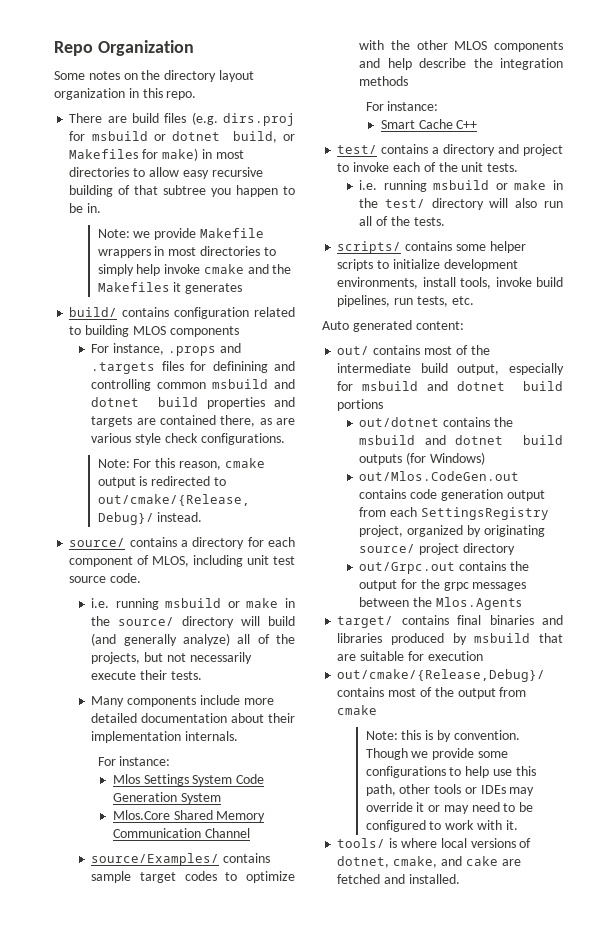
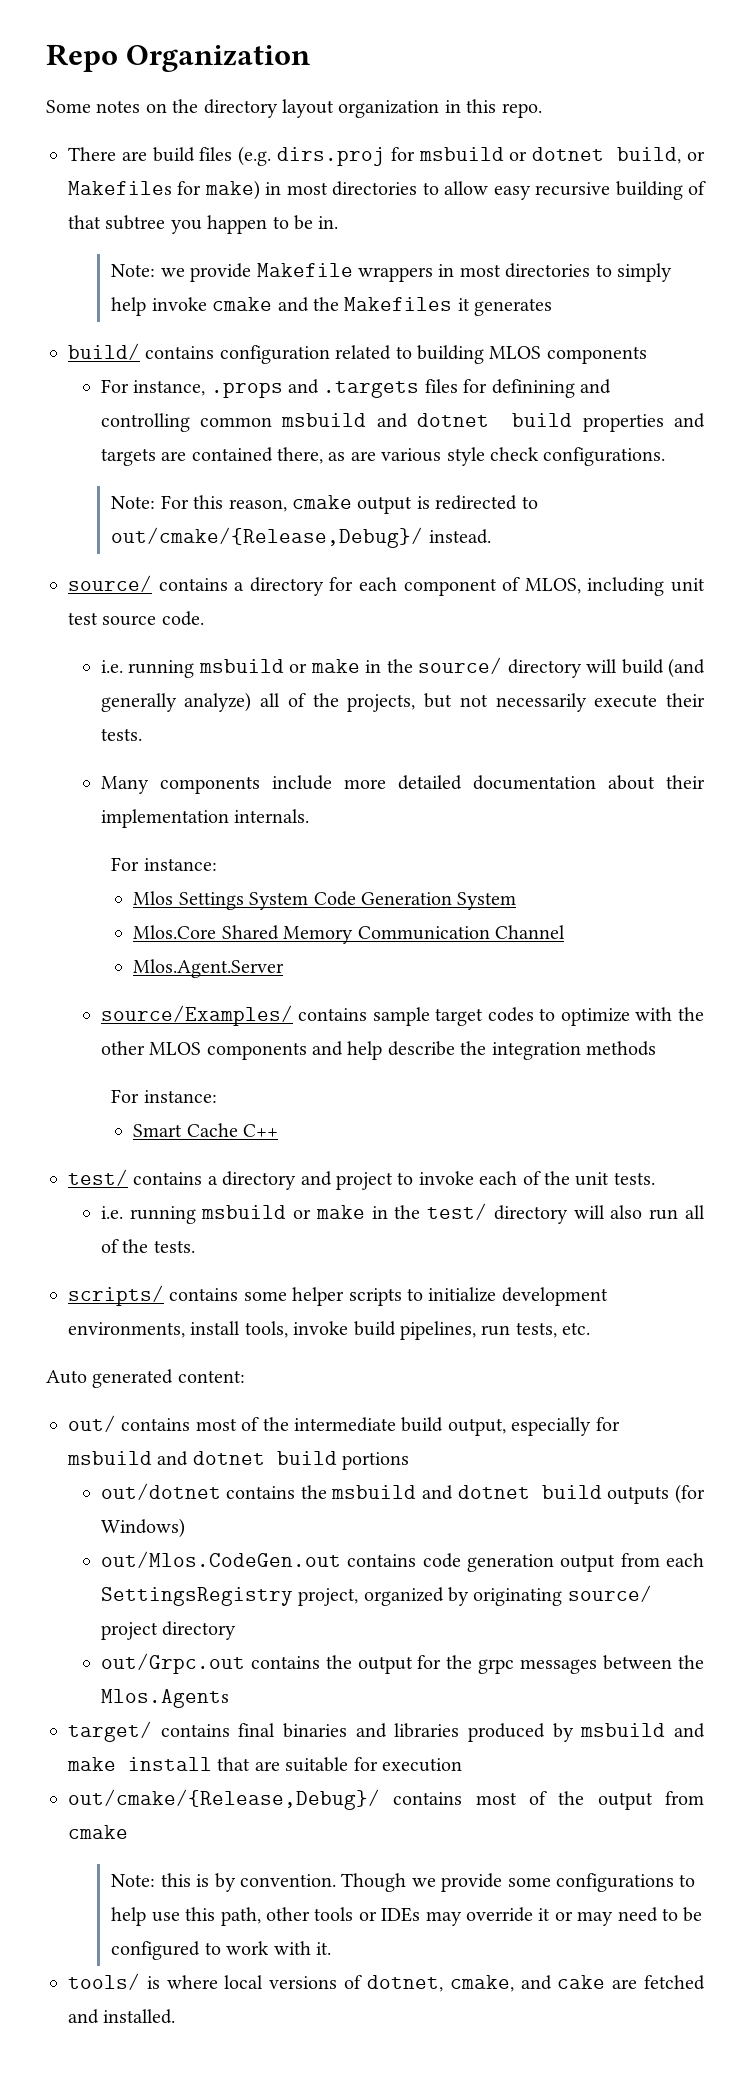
(250, 833) none -> [133,959,285,978] // Mlos.Agent.Server
(531, 638) none -> [674,1723,705,1738] [67,1757,212,1771] and make install

